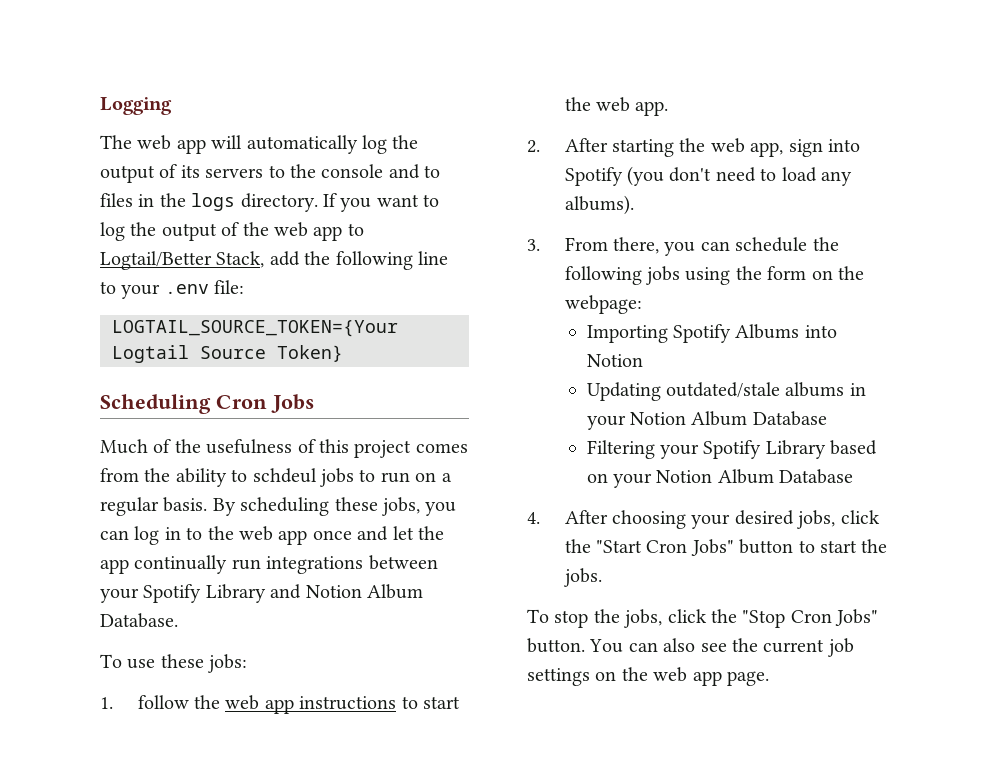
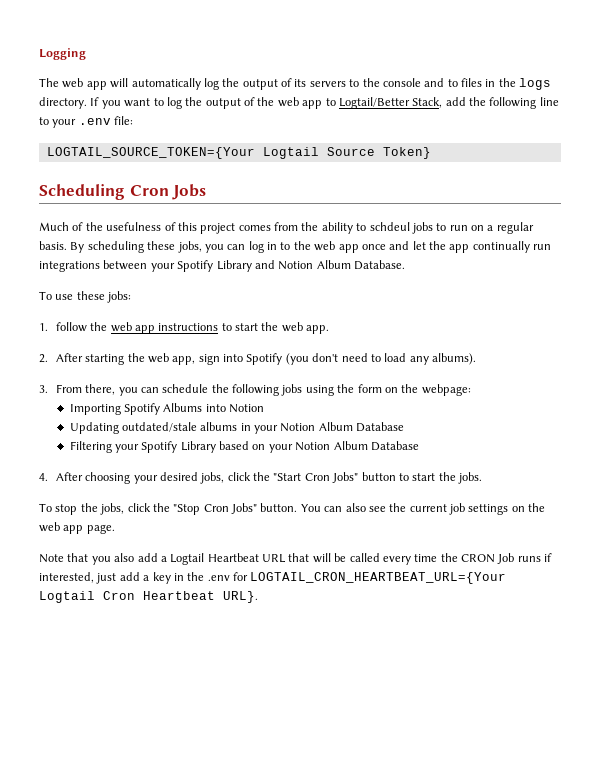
(769, 678) none -> [39,553,553,565] [39,572,507,584] [39,591,258,603] // Note that you also add a Logtail Heartbeat URL that will be called every time the CRON Job runs if interested, just add a key in the .env for LOGTAIL_CRON_HEARTBEAT_URL={Your Logtail Cron Heartbeat URL}.

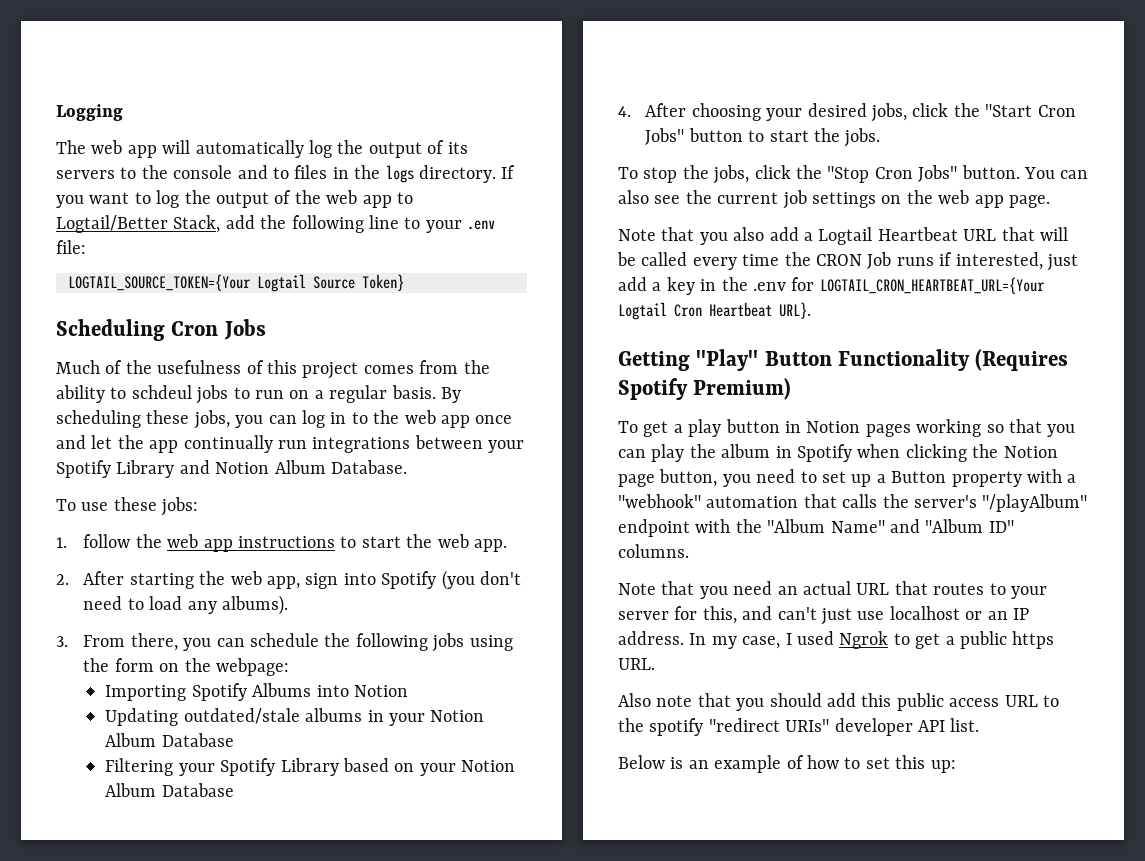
(258, 597) none -> [618,349,1069,371] [618,378,792,400] [618,419,1076,437] [618,444,1058,462] [618,469,1077,487] [618,494,1088,512] [618,519,1014,537] [618,544,689,558] [618,581,1047,599] [618,606,1029,625] [618,631,1055,649] [618,658,655,670] [618,693,1059,711] [618,718,980,736] [618,755,956,773] // Getting "Play" Button Functionality (Requires Spotify Premium) // To get a play button in Notion pages working so that you can play the album in Spotify when clicking the Notion page button, you need to set up a Button property with a "webhook" automation that calls the server's "/playAlbum" endpoint with the "Album Name" and "Album ID" columns. // Note that you need an actual URL that routes to your server for this, and can't just use localhost or an IP address. In my case, I used Ngrok to get a public https URL. // Also note that you should add this public access URL to the spotify "redirect URIs" developer API list. // Below is an example of how to set this up:

